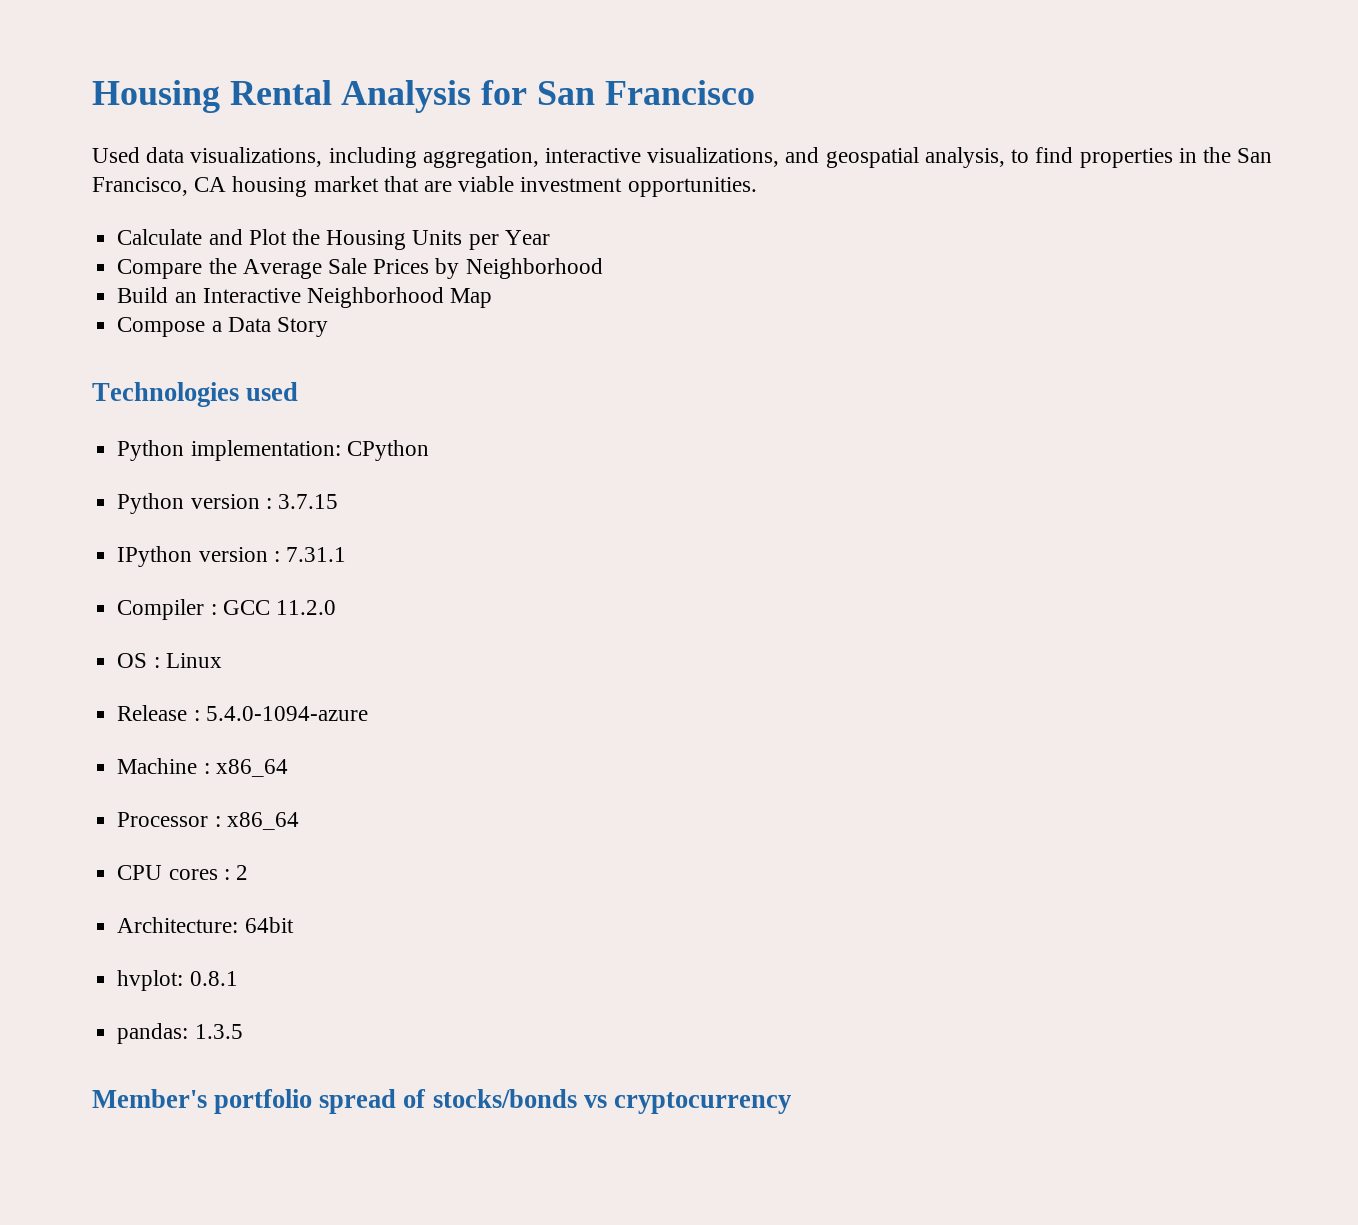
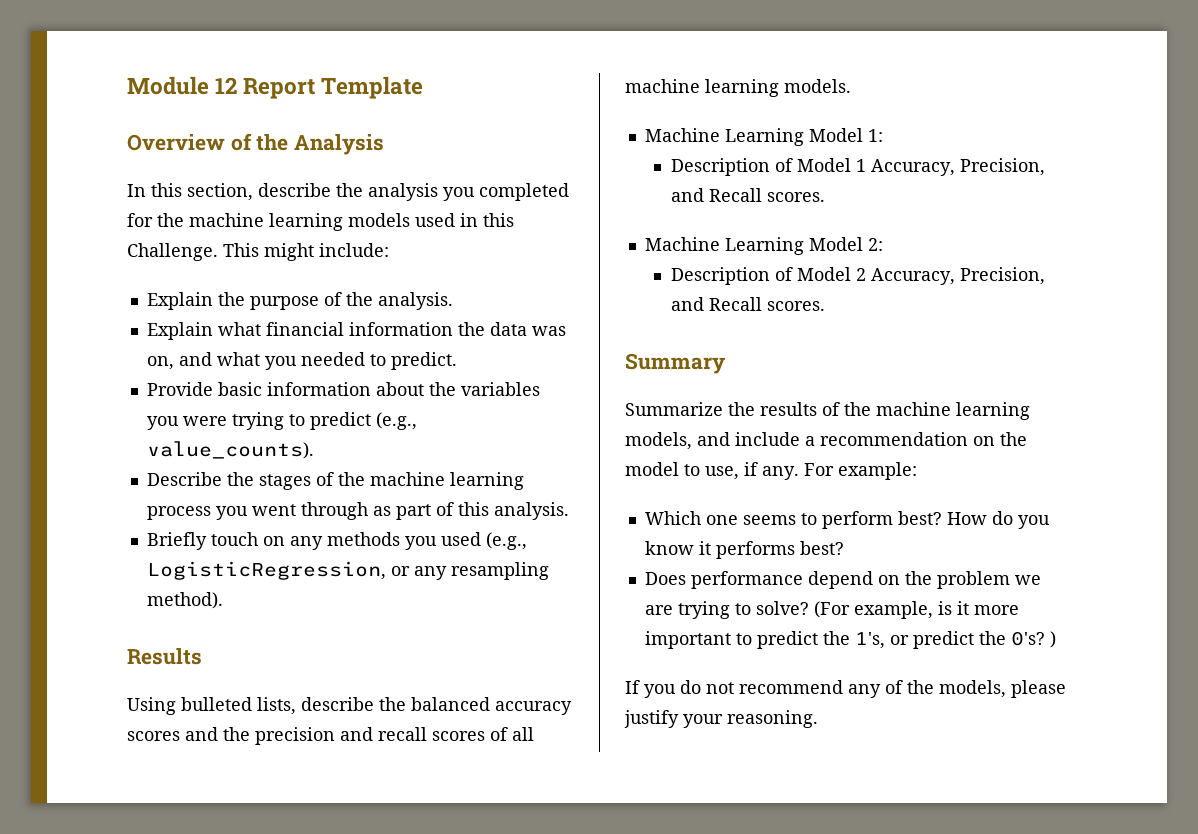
[92,80,755,113] [92,147,1273,168] [92,176,757,197] [117,229,550,250] [117,258,603,279] [117,287,493,308] [117,317,328,337] [92,382,299,407] [117,440,429,461] [117,493,338,514] [117,546,346,567] [117,599,336,620] [117,653,222,668] [117,705,368,721] [117,758,288,777] [117,812,299,830] [117,865,248,880] [117,917,294,933] [117,970,238,991] [117,1023,243,1044] [92,1089,791,1114] Housing Rental Analysis for San Francisco // Used data visualizations, including aggregation, interactive visualizations, and geospatial analysis, to find properties in the San Francisco, CA housing market that are viable investment opportunities. // Calculate and Plot the Housing Units per Year // Compare the Average Sale Prices by Neighborhood // Build an Interactive Neighborhood Map // Compose a Data Story // Technologies used // Python implementation: CPython // Python version : 3.7.15 // IPython version : 7.31.1 // Compiler : GCC 11.2.0 // OS : Linux // Release : 5.4.0-1094-azure // Machine : x86_64 // Processor : x86_64 // CPU cores : 2 // Architecture: 64bit // hvplot: 0.8.1 // pandas: 1.3.5 // Member's portfolio spread of stocks/bonds vs cryptocurrency -> [127,76,424,99] [127,133,385,155] [127,183,569,201] [127,213,514,231] [127,243,389,261] [146,292,453,310] [146,322,566,340] [146,352,457,370] [146,382,540,396] [146,412,417,430] [146,441,314,459] [146,472,524,490] [146,502,569,520] [146,532,527,550] [146,561,549,580] [146,592,223,609] [127,648,202,665] [127,697,572,715] [127,727,534,745] [625,79,851,97] [644,128,883,146] [670,158,1045,176] [670,188,825,202] [644,237,883,255] [670,267,1045,285] [670,297,825,311] [625,353,726,374] [625,402,1030,420] [625,432,1027,450] [625,462,917,480] [644,511,1050,529] [644,541,844,559] [644,571,1041,589] [644,601,1019,619] [644,631,1056,649] [625,680,1066,698] [624,710,818,728] Module 12 Report Template // Overview of the Analysis // In this section, describe the analysis you completed for the machine learning models used in this Challenge. This might include: // Explain the purpose of the analysis. // Explain what financial information the data was on, and what you needed to predict. // Provide basic information about the variables you were trying to predict (e.g., value_counts). // Describe the stages of the machine learning process you went through as part of this analysis. // Briefly touch on any methods you used (e.g., LogisticRegression, or any resampling method). // Results // Using bulleted lists, describe the balanced accuracy scores and the precision and recall scores of all machine learning models. // Machine Learning Model 1: // Description of Model 1 Accuracy, Precision, and Recall scores. // Machine Learning Model 2: // Description of Model 2 Accuracy, Precision, and Recall scores. // Summary // Summarize the results of the machine learning models, and include a recommendation on the model to use, if any. For example: // Which one seems to perform best? How do you know it performs best? // Does performance depend on the problem we are trying to solve? (For example, is it more important to predict the 1's, or predict the 0's? ) // If you do not recommend any of the models, please justify your reasoning.

